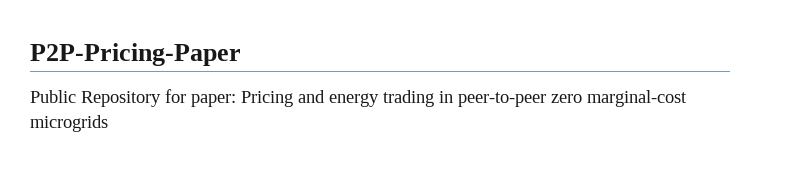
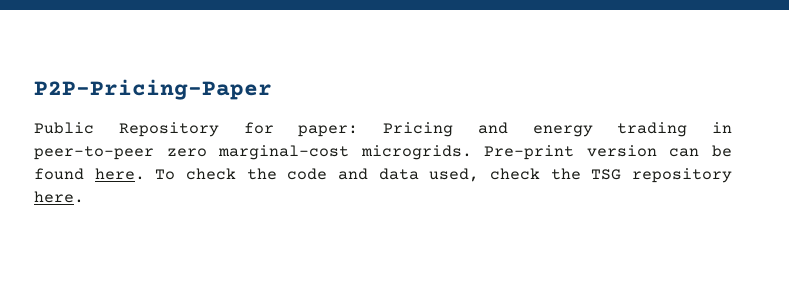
[30,115,108,132] microgrids -> [360,145,732,160] [34,168,732,183] [34,191,84,203] microgrids. Pre-print version can be found here. To check the code and data used, check the TSG repository here.

